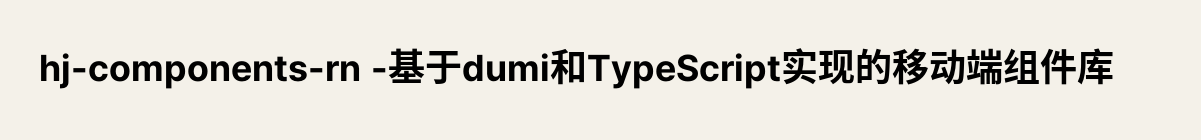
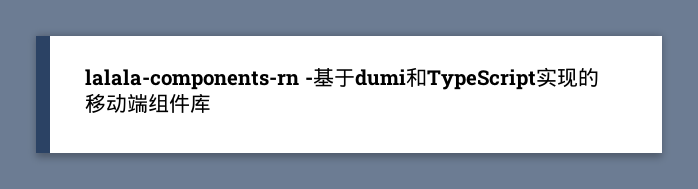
[39,53,361,89] hj-components-rn -> [85,69,299,90] lalala-components-rn

